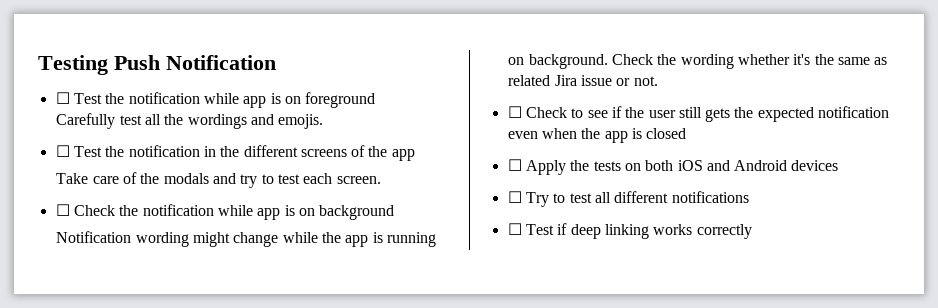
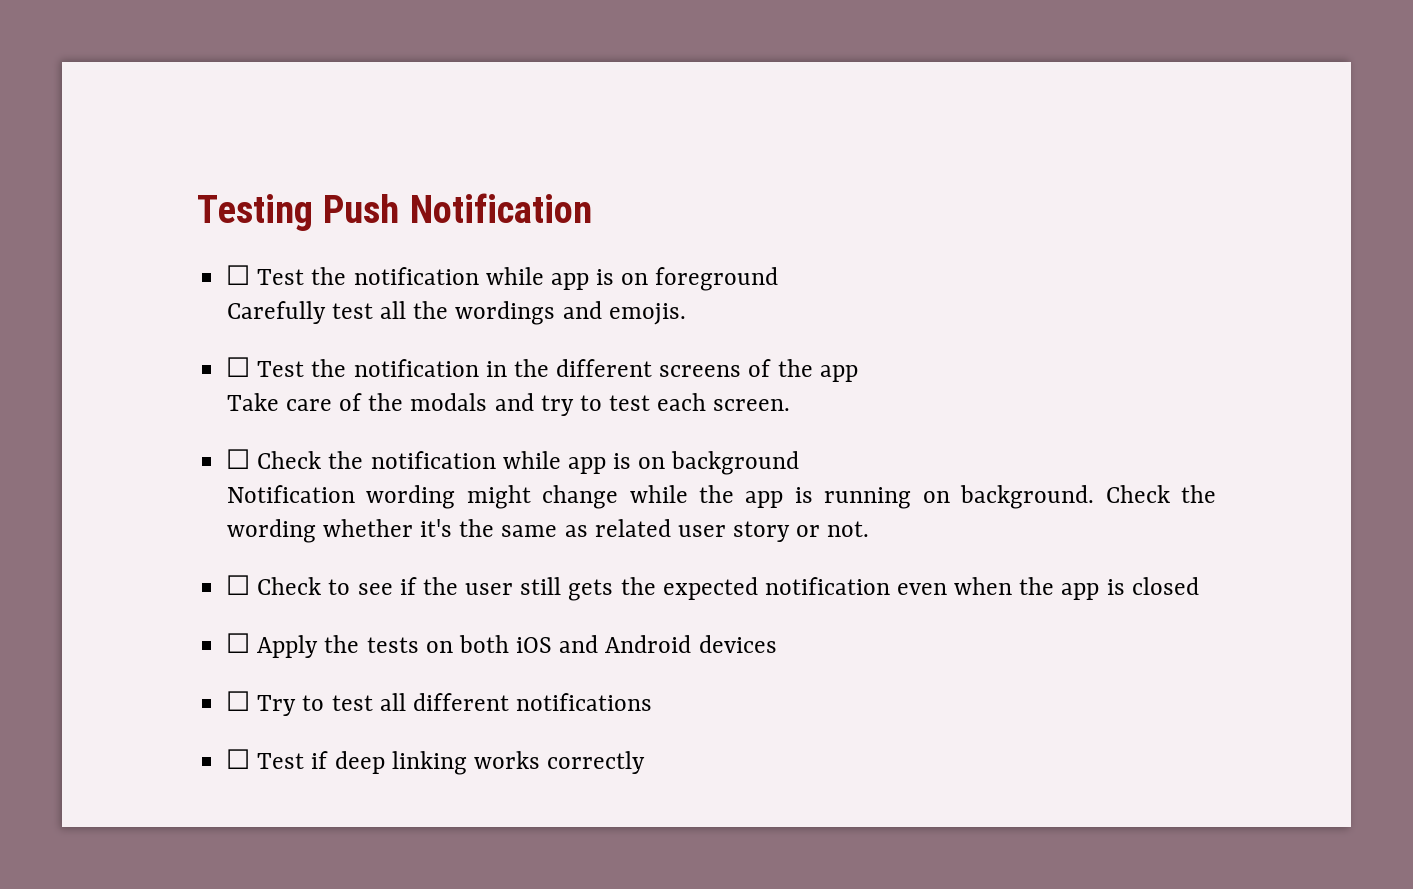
[554,75,612,86] Jira issue -> [677,521,791,542] user story

